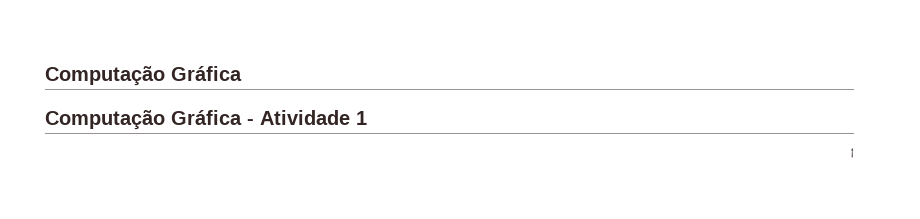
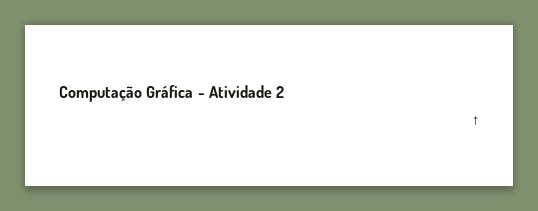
[45,66,242,86] [45,110,242,130] Computação Gráfica // Computação Gráfica -> [59,85,194,102] Computação Gráfica
[356,111,367,125] 1 -> [276,86,285,98] 2

